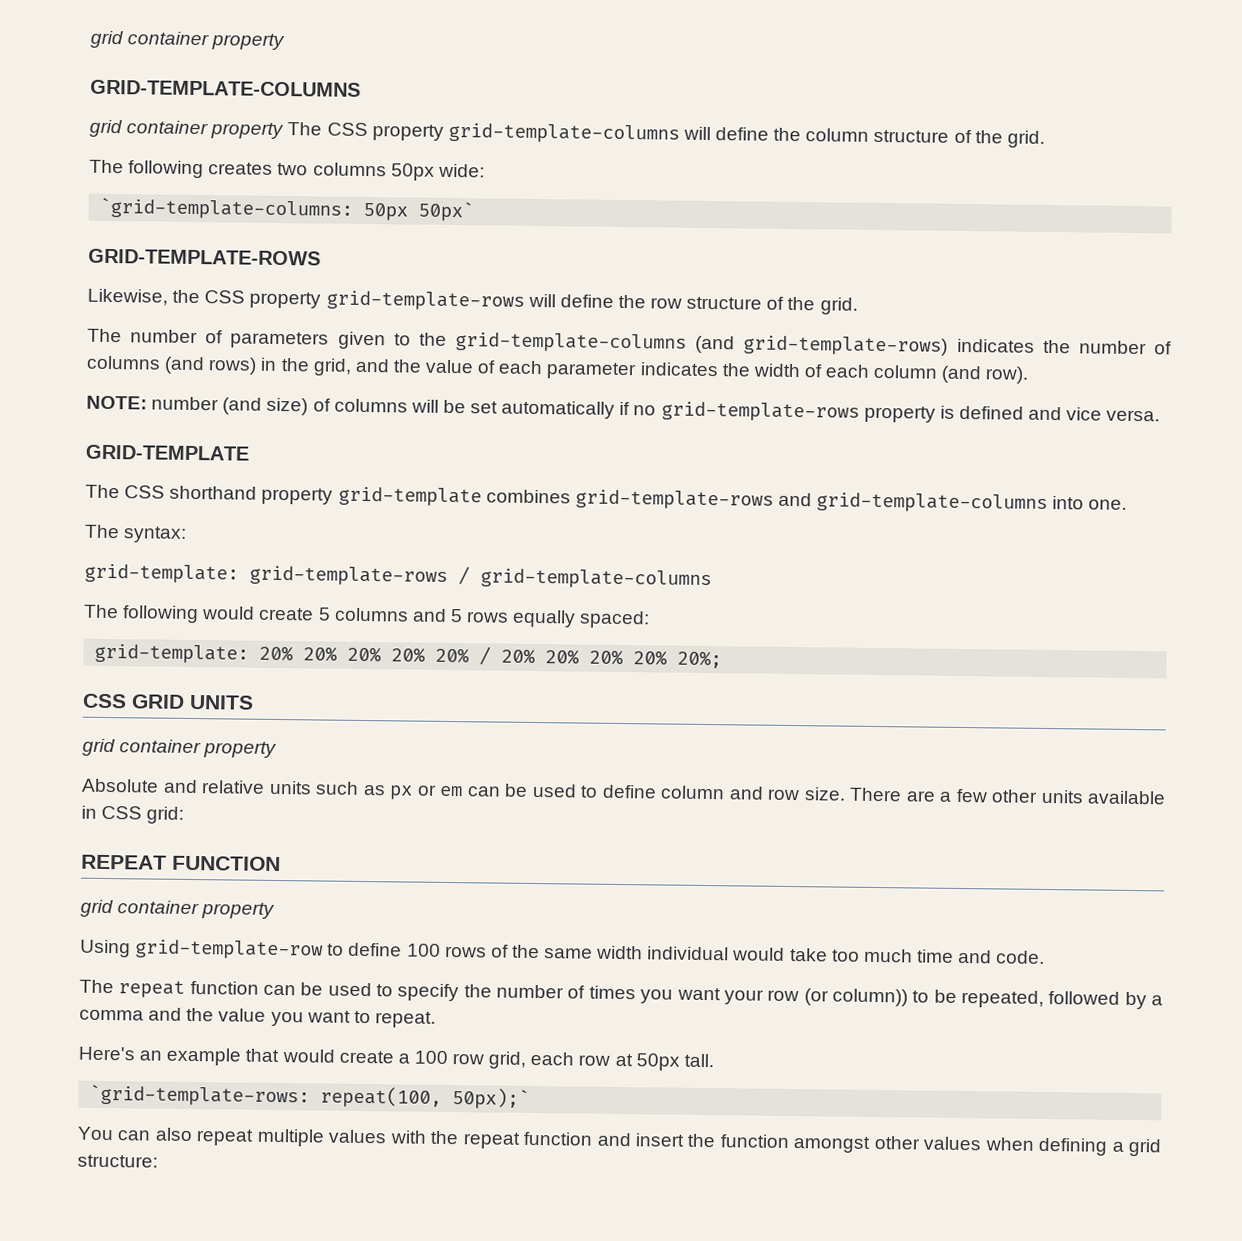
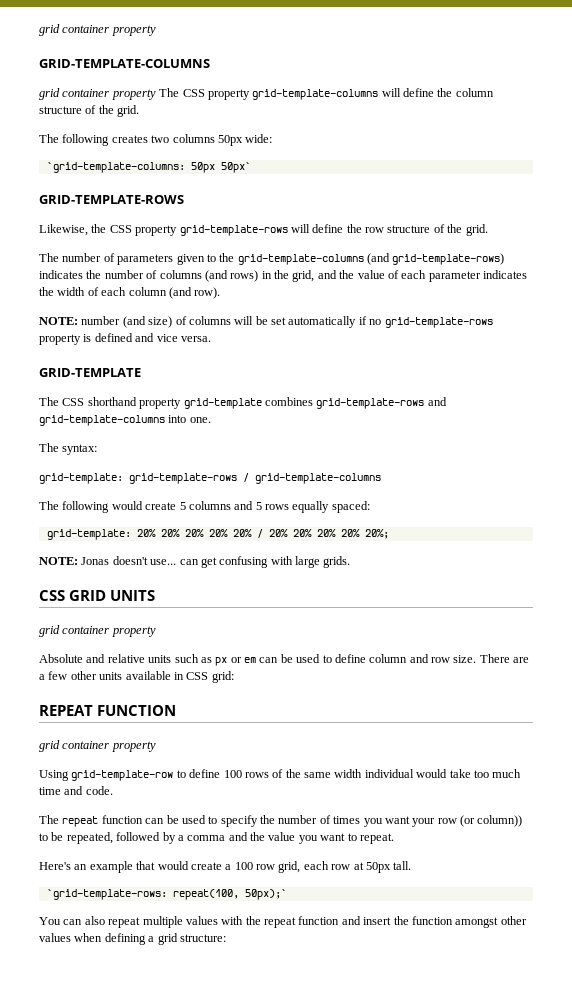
(723, 659) none -> [39,556,351,568] // NOTE: Jonas doesn't use... can get confusing with large grids.

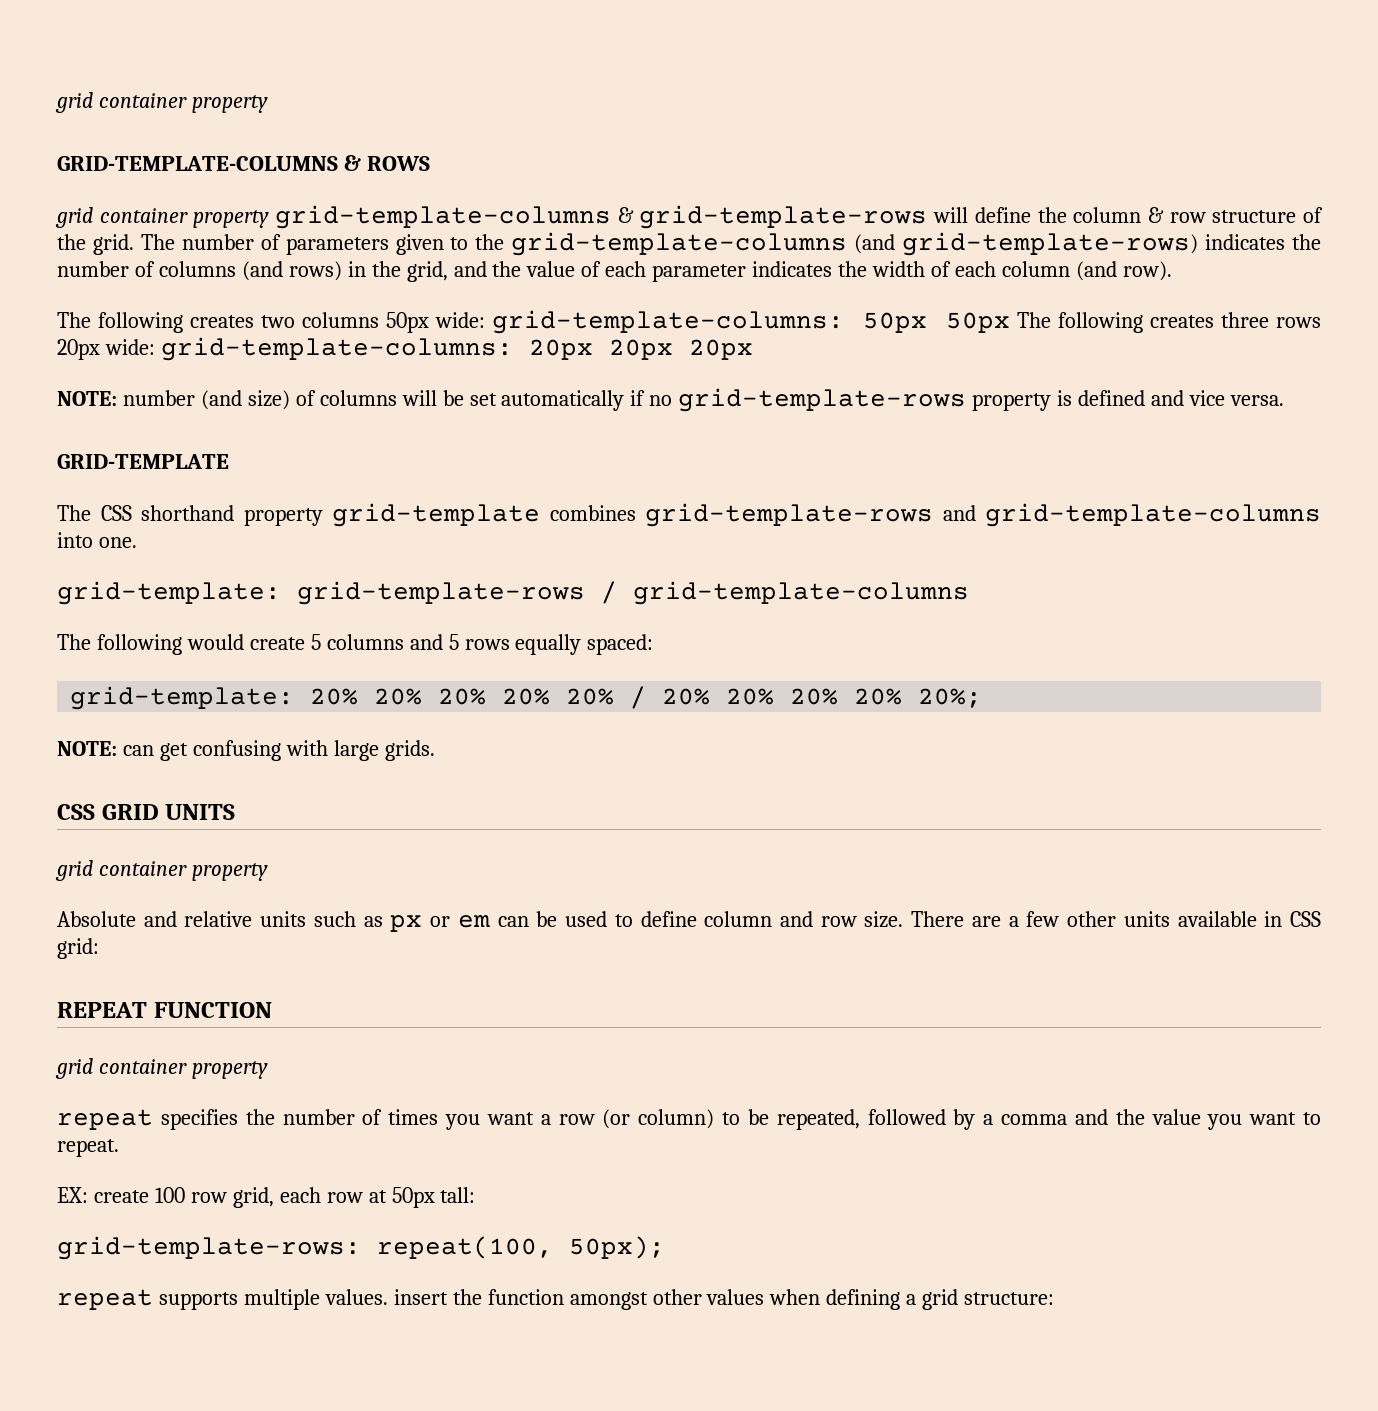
[39,88,494,100] [39,105,140,117] [39,134,273,146] [46,162,251,173] [39,195,184,204] [39,224,362,236] // grid container property The CSS property grid-template-columns will define the column structure of the grid. // The following creates two columns 50px wide: // `grid-template-columns: 50px 50px` // GRID-TEMPLATE-ROWS // Likewise, the CSS property grid-template-rows will define the -> [344,155,431,171] [55,205,1164,229] & ROWS // grid container property grid-template-columns & grid-template-rows will define the column &
(488, 230) // -> (134, 244) none
(221, 293) none -> [57,310,1322,334] [57,337,753,361] // The following creates two columns 50px wide: grid-template-columns: 50px 50px The following creates three rows 20px wide: grid-template-columns: 20px 20px 20px
[39,443,98,455] // The syntax: -> (137, 542) none
[81,556,177,565] Jonas doesn't use... -> (117, 748) none
[39,769,522,781] [39,786,113,795] [39,815,258,827] Using grid-template-row to define 100 rows of the same width individual would take too much time and code. // The repeat function can be used to specify -> [57,1109,238,1130] repeat specifies
[412,818,436,827] your -> [540,1114,551,1125] a
[477,815,523,827] column)) -> [638,1109,715,1129] column)
[39,861,232,873] Here's an example that would create a -> [57,1187,149,1203] EX: create
[393,861,412,870] [46,889,287,900] [39,916,361,928] tall. // `grid-template-rows: repeat(100, 50px);` // You can also repeat multiple values with the repeat function and -> [440,1187,476,1203] [57,1236,665,1260] [57,1289,388,1310] tall: // grid-template-rows: repeat(100, 50px); // repeat supports multiple values.

